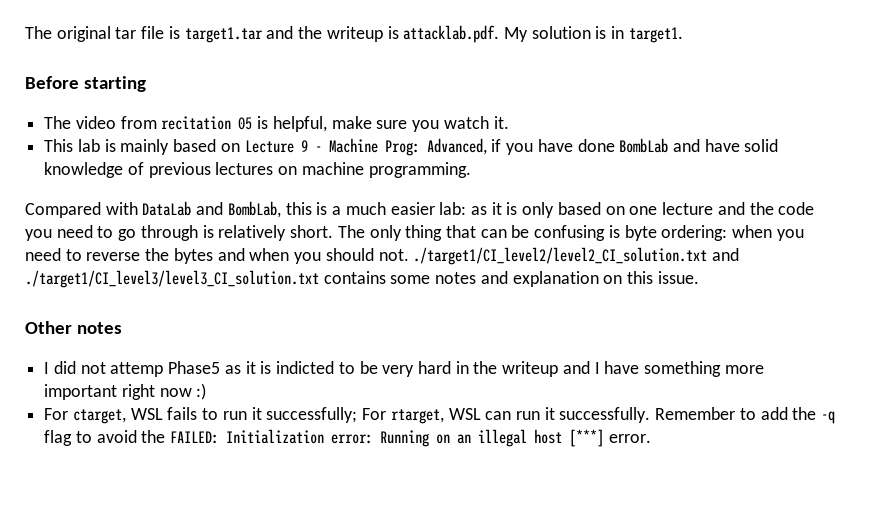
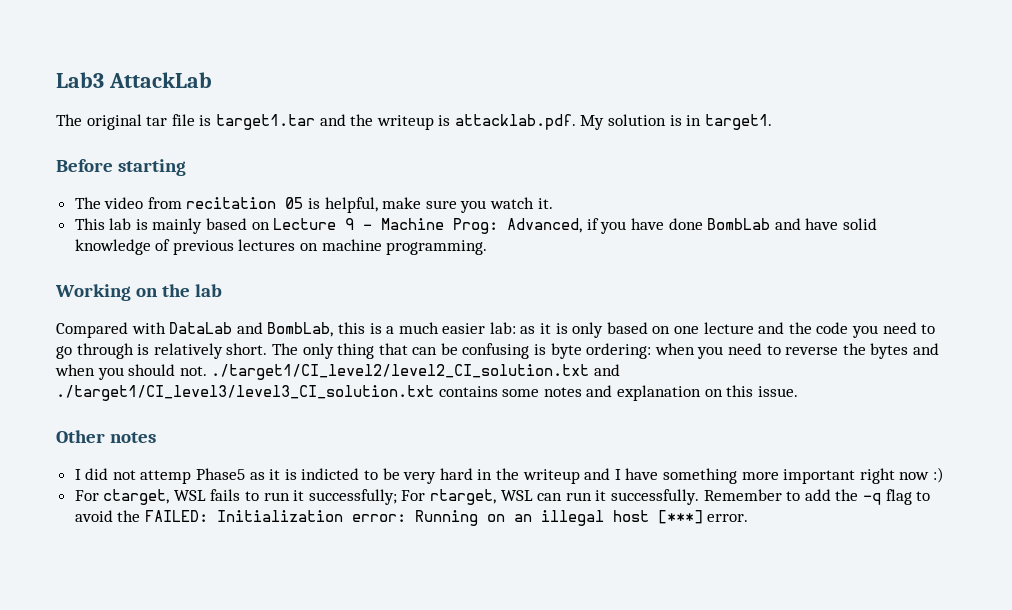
(25, 32) none -> [56,72,212,88] Lab3 AttackLab //
(471, 170) none -> [55,284,222,301] // Working on the lab

